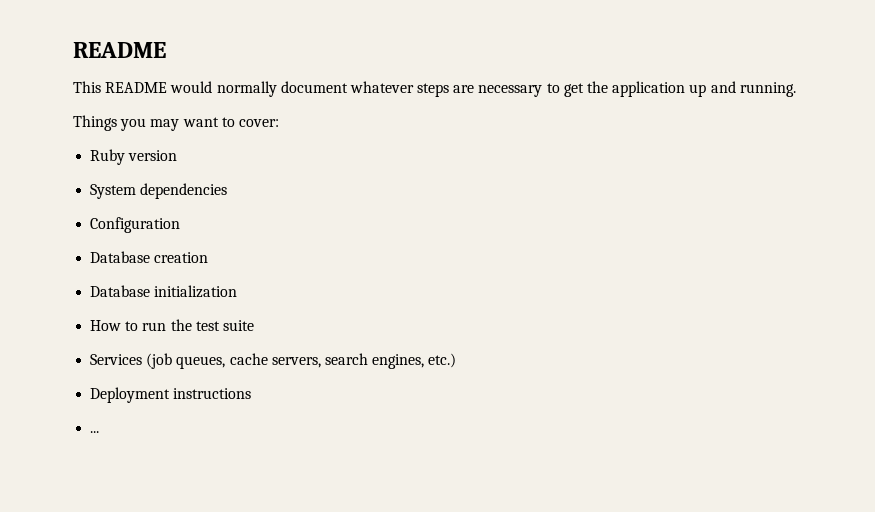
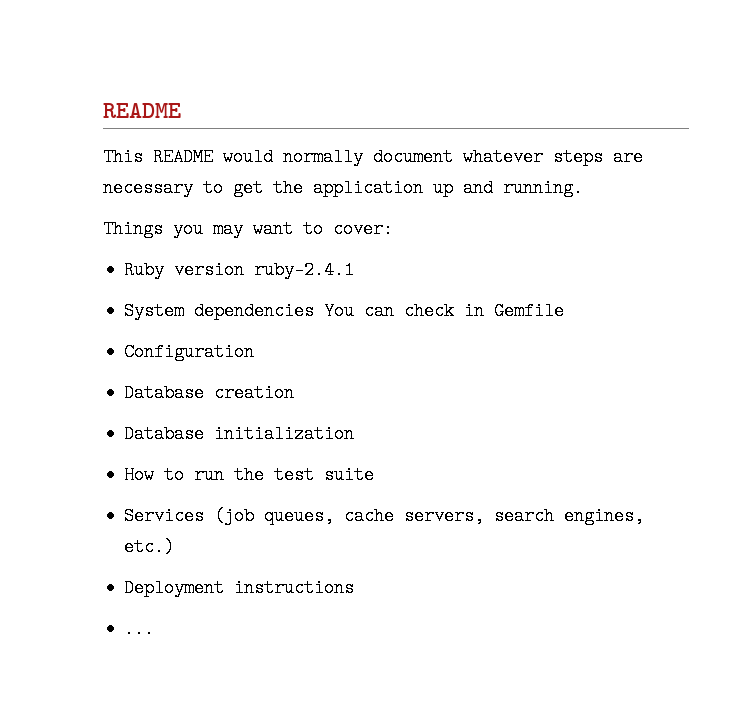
(178, 155) none -> [254,261,355,279] ruby-2.4.1
(228, 191) none -> [324,302,565,320] You can check in Gemfile

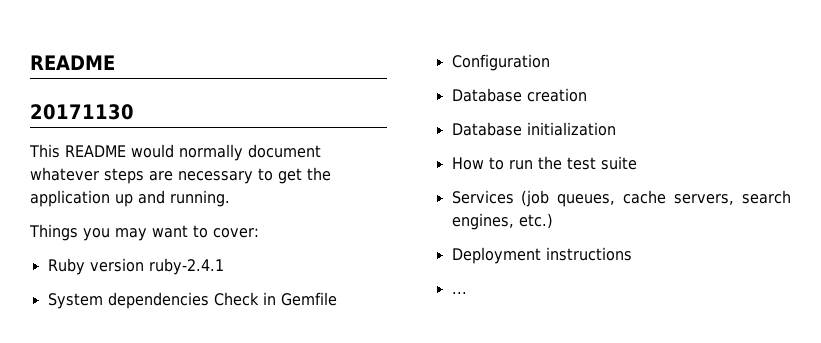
[103,103,181,118] README -> [30,55,115,70] [30,104,134,120] README // 20171130
[324,302,455,320] You can check -> [213,292,259,306] Check

